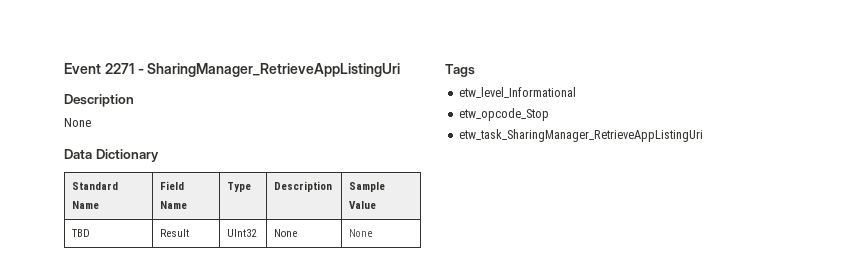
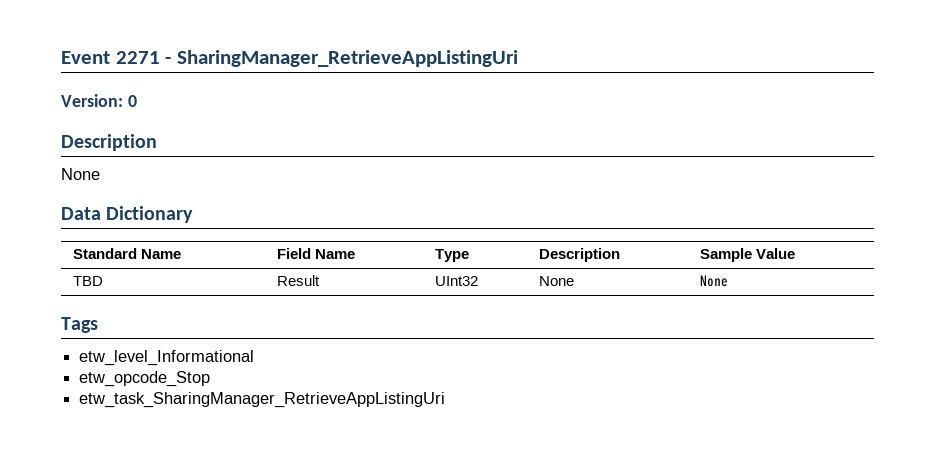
(401, 70) none -> [61,94,137,107] // Version: 0

